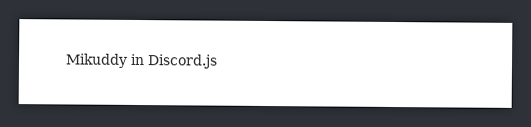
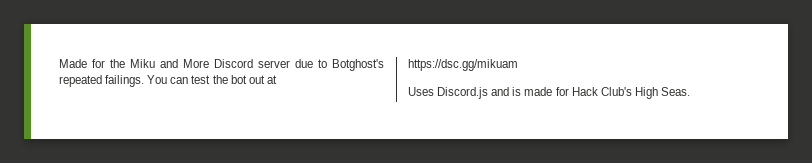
[65,53,218,69] Mikuddy in Discord.js -> [59,59,384,71] [59,75,277,87] [408,59,518,71] [408,87,690,99] Made for the Miku and More Discord server due to Botghost's repeated failings. You can test the bot out at https://dsc.gg/mikuam // Uses Discord.js and is made for Hack Club's High Seas.

